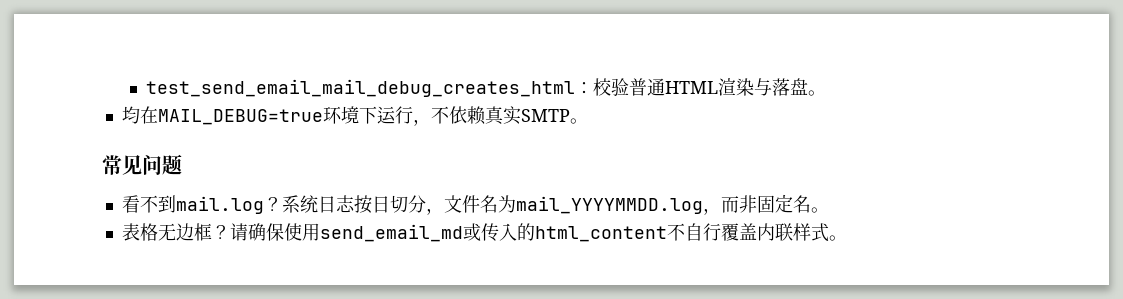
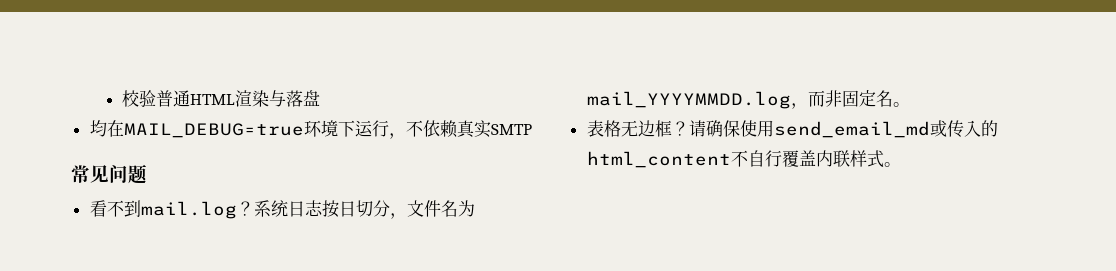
[145,79,593,97] test_send_email_mail_debug_creates_html： -> (121, 98) none
[807,90,826,96] 。 -> (320, 98) none
[569,118,588,124] 。 -> (532, 129) none

